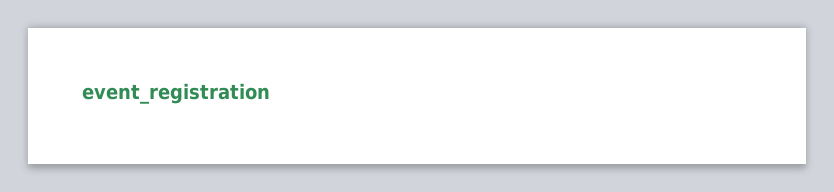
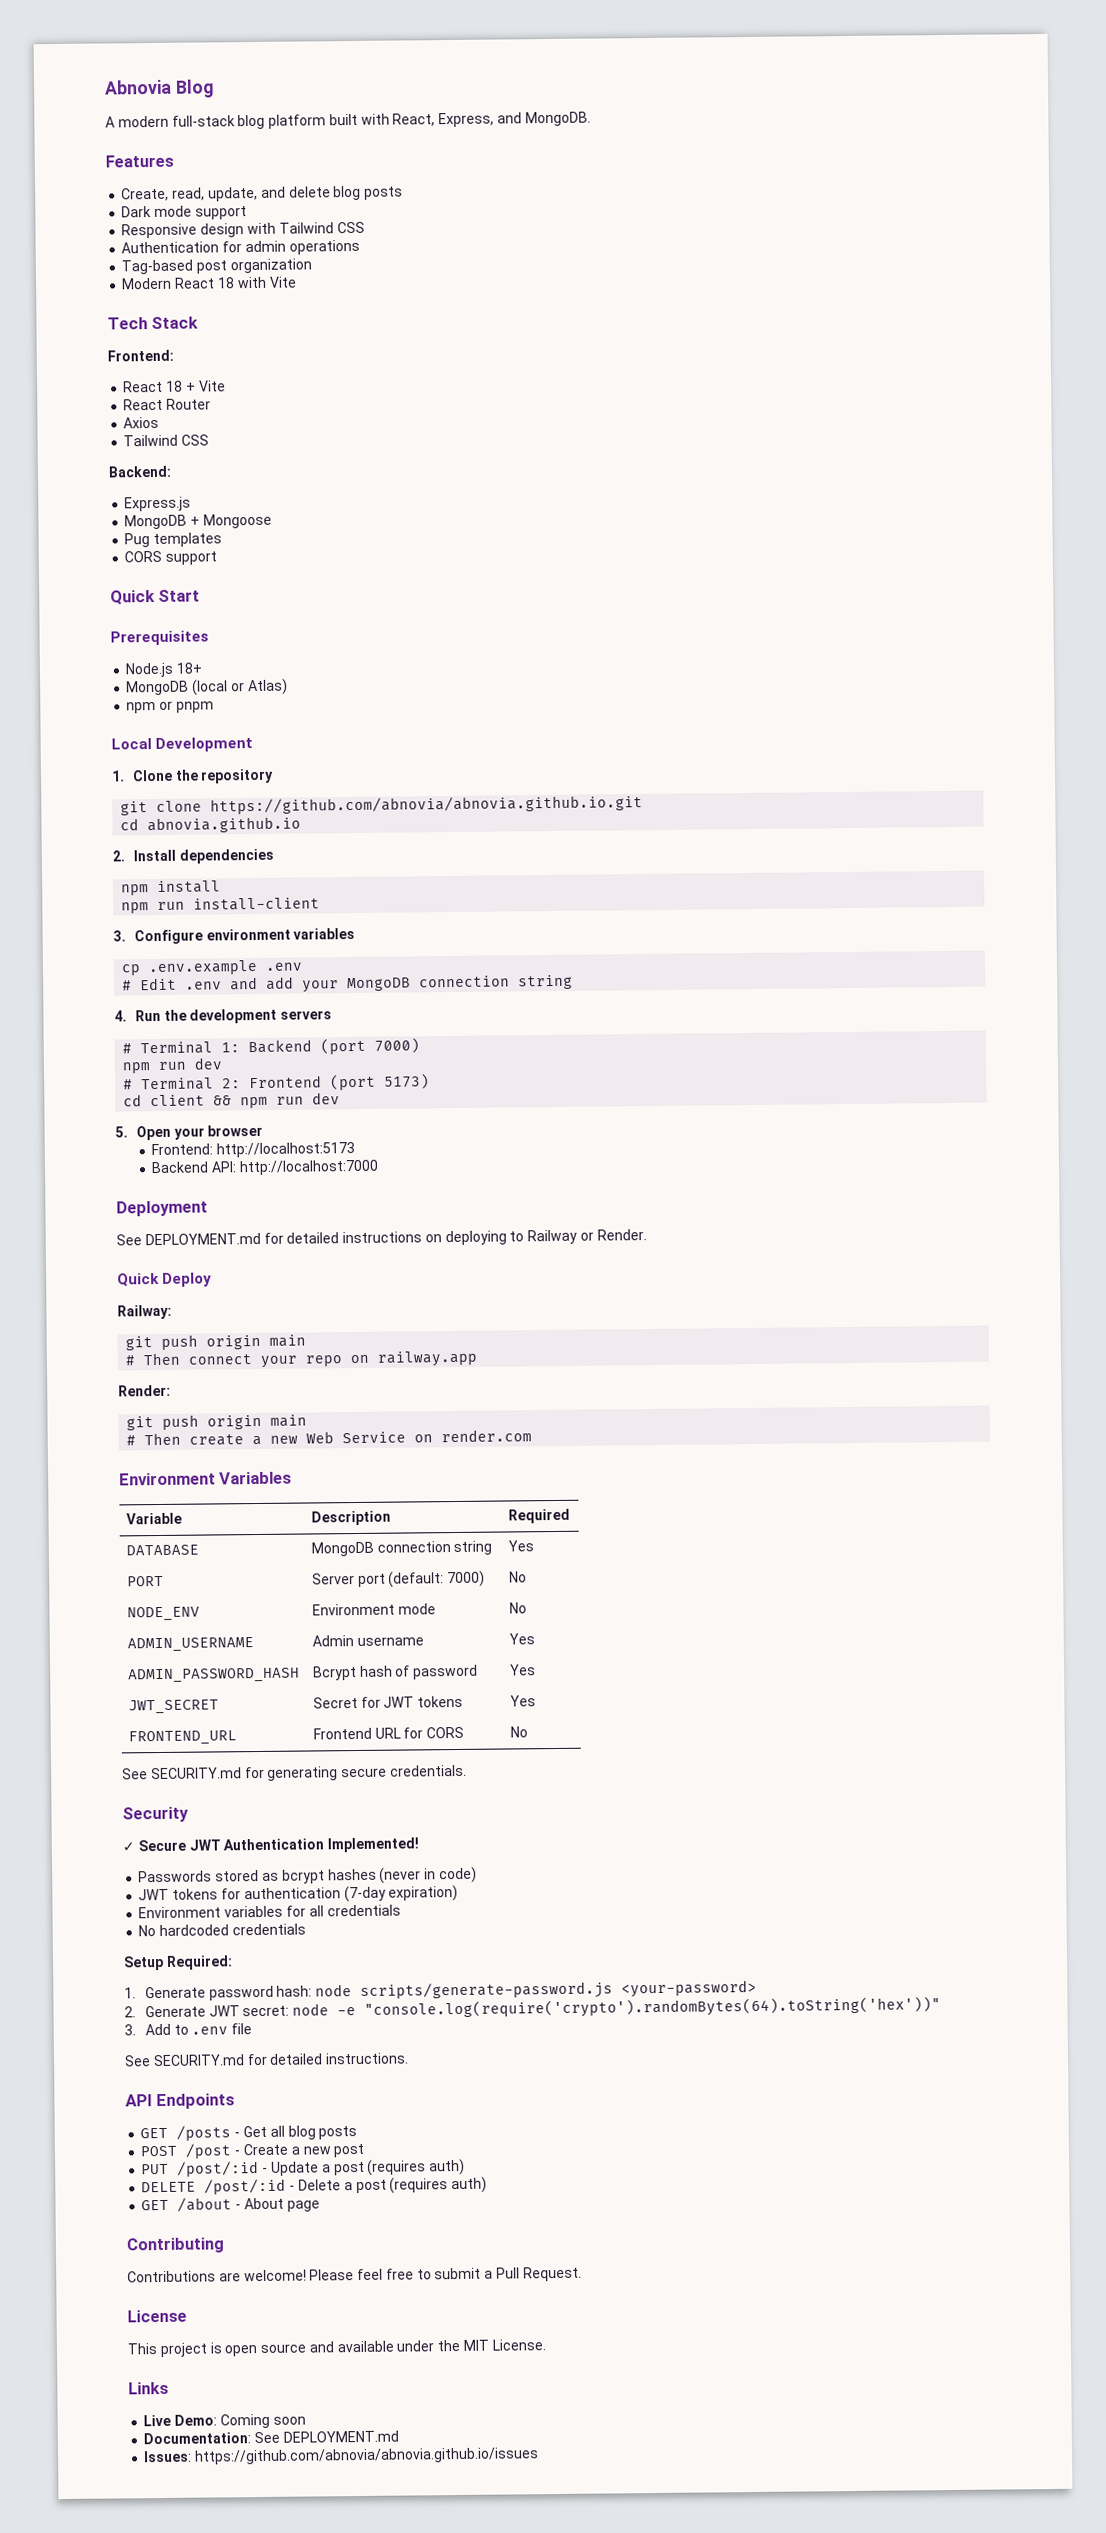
[82,83,270,104] event_registration -> [104,79,214,98] [105,111,591,130] [105,154,174,168] [121,185,404,202] [121,205,247,220] [121,221,365,239] [121,239,360,255] [121,258,312,275] [121,276,297,290] [107,316,200,330] [107,349,174,362] [123,380,226,393] [123,398,212,411] [123,416,160,429] [123,434,210,447] [108,465,171,478] [124,496,192,512] [124,513,272,530] [124,532,223,548] [124,550,218,565] [110,589,201,605] [110,630,209,646] [125,662,203,678] [126,678,288,696] [126,700,214,714] [111,737,254,752] [111,768,275,784] [120,795,644,816] [120,816,302,834] [112,848,274,864] [121,880,222,896] [121,897,321,914] [113,927,356,945] [121,959,303,976] [122,974,574,993] [114,1008,333,1024] [122,1037,421,1055] [122,1057,223,1074] [123,1073,431,1091] [123,1092,341,1109] [115,1124,264,1141] [151,1141,356,1158] [151,1159,379,1176] [116,1200,208,1217] [116,1229,647,1246] [117,1272,213,1287] [117,1304,172,1320] [125,1334,307,1351] [125,1350,479,1368] [118,1384,171,1397] [126,1414,308,1431] [126,1429,533,1446] [119,1471,293,1486] [125,1512,182,1525] [310,1510,391,1526] [507,1508,570,1524] [125,1544,199,1556] [310,1540,493,1557] [507,1540,534,1552] [126,1575,164,1587] [311,1570,486,1588] [508,1571,527,1583] [126,1606,200,1622] [311,1603,436,1616] [508,1602,527,1614] [126,1637,254,1653] [311,1635,424,1647] [508,1633,535,1645] [127,1667,300,1684] [312,1664,479,1681] [509,1664,536,1676] [127,1699,219,1715] [312,1695,464,1709] [509,1695,536,1707] [127,1730,237,1746] [312,1726,465,1740] [509,1726,528,1738] [122,1764,467,1781] [122,1806,189,1823] [122,1837,420,1853] [138,1866,477,1884] [138,1884,459,1903] [138,1904,401,1919] [138,1923,306,1937] [123,1955,233,1971] [124,1979,758,2001] [124,1996,942,2019] [124,2023,253,2036] [124,2052,410,2067] [125,2093,236,2110] [140,2125,358,2141] [140,2143,366,2159] [141,2158,466,2177] [141,2176,488,2195] [141,2197,320,2212] [126,2237,224,2254] [127,2266,582,2283] [127,2309,187,2323] [127,2339,546,2358] [128,2381,169,2395] [143,2413,306,2429] [143,2430,399,2445] [143,2447,540,2465] Abnovia Blog // A modern full-stack blog platform built with React, Express, and MongoDB. // Features // Create, read, update, and delete blog posts // Dark mode support // Responsive design with Tailwind CSS // Authentication for admin operations // Tag-based post organization // Modern React 18 with Vite // Tech Stack // Frontend: // React 18 + Vite // React Router // Axios // Tailwind CSS // Backend: // Express.js // MongoDB + Mongoose // Pug templates // CORS support // Quick Start // Prerequisites // Node.js 18+ // MongoDB (local or Atlas) // npm or pnpm // Local Development // 1. Clone the repository // git clone https://github.com/abnovia/abnovia.github.io.git // cd abnovia.github.io // 2. Install dependencies // npm install // npm run install-client // 3. Configure environment variables // cp .env.example .env // # Edit .env and add your MongoDB connection string // 4. Run the development servers // # Terminal 1: Backend (port 7000) // npm run dev // # Terminal 2: Frontend (port 5173) // cd client && npm run dev // 5. Open your browser // Frontend: http://localhost:5173 // Backend API: http://localhost:7000 // Deployment // See DEPLOYMENT.md for detailed instructions on deploying to Railway or Render. // Quick Deploy // Railway: // git push origin main // # Then connect your repo on railway.app // Render: // git push origin main // # Then create a new Web Service on render.com // Environment Variables // Variable | Description | Required // DATABASE | MongoDB connection string | Yes // PORT | Server port (default: 7000) | No // NODE_ENV | Environment mode | No // ADMIN_USERNAME | Admin username | Yes // ADMIN_PASSWORD_HASH | Bcrypt hash of password | Yes // JWT_SECRET | Secret for JWT tokens | Yes // FRONTEND_URL | Frontend URL for CORS | No // See SECURITY.md for generating secure credentials. // Security // ✓ Secure JWT Authentication Implemented! // Passwords stored as bcrypt hashes (never in code) // JWT tokens for authentication (7-day expiration) // Environment variables for all credentials // No hardcoded credentials // Setup Required: // 1. Generate password hash: node scripts/generate-password.js <your-password> // 2. Generate JWT secret: node -e "console.log(require('crypto').randomBytes(64).toString('hex'))" // 3. Add to .env file // See SECURITY.md for detailed instructions. // API Endpoints // GET /posts - Get all blog posts // POST /post - Create a new post // PUT /post/:id - Update a post (requires auth) // DELETE /post/:id - Delete a post (requires auth) // GET /about - About page // Contributing // Contributions are welcome! Please feel free to submit a Pull Request. // License // This project is open source and available under the MIT License. // Links // Live Demo: Coming soon // Documentation: See DEPLOYMENT.md // Issues: https://github.com/abnovia/abnovia.github.io/issues

